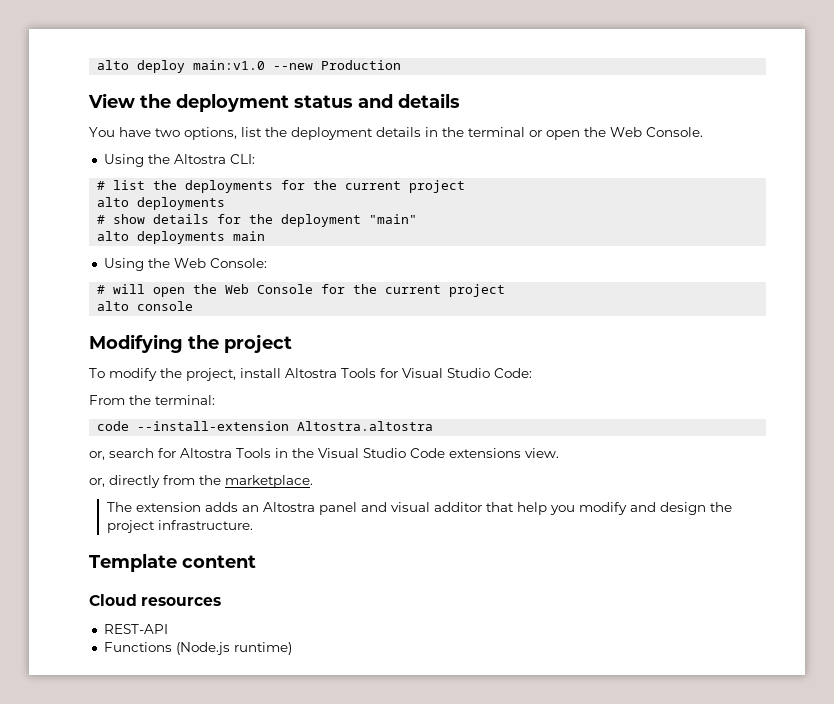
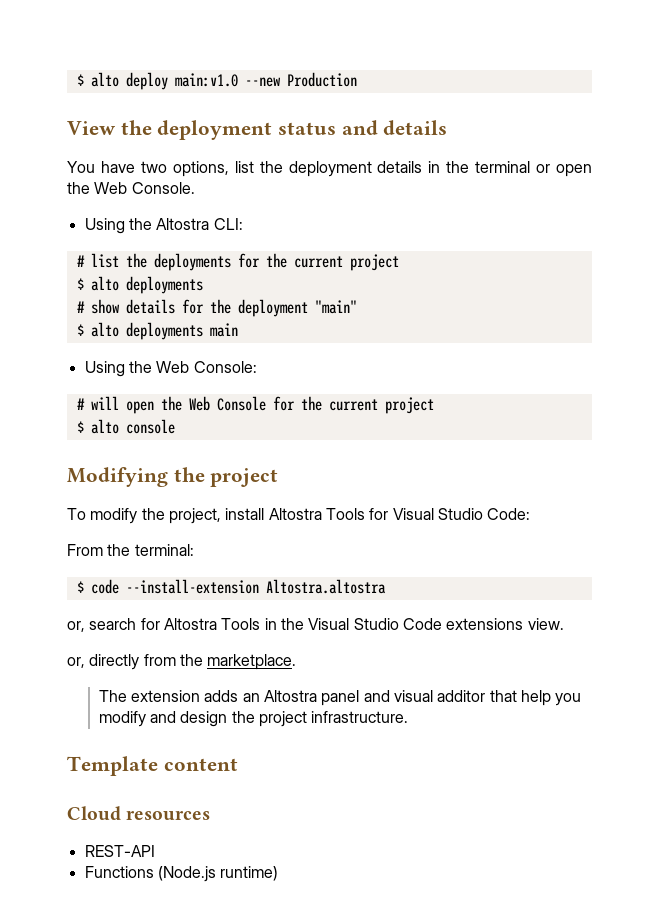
(97, 65) none -> [76,74,84,86] $
(466, 186) none -> [76,278,84,290] $
(418, 219) none -> [76,324,84,336] $
(506, 290) none -> [76,421,84,433] $
(215, 400) none -> [76,581,84,593] $

